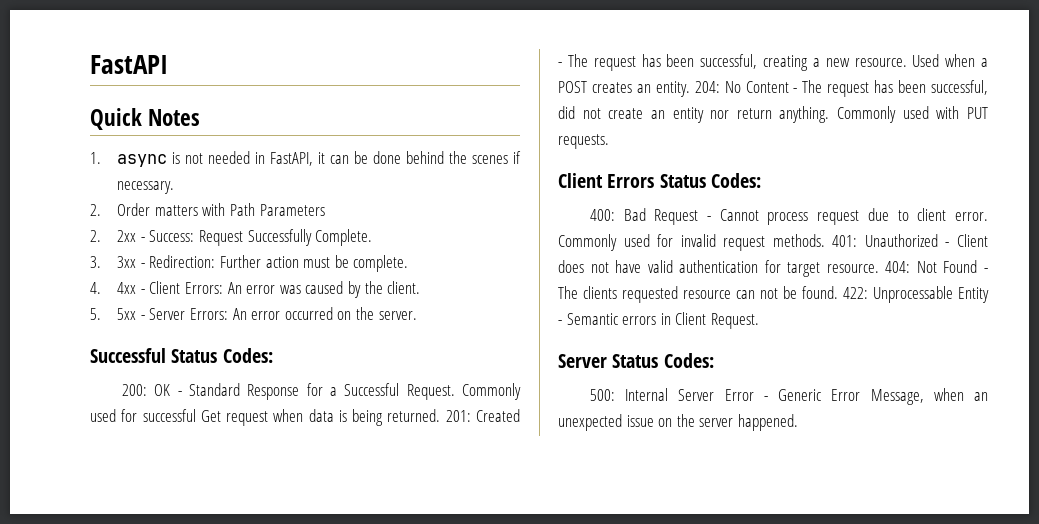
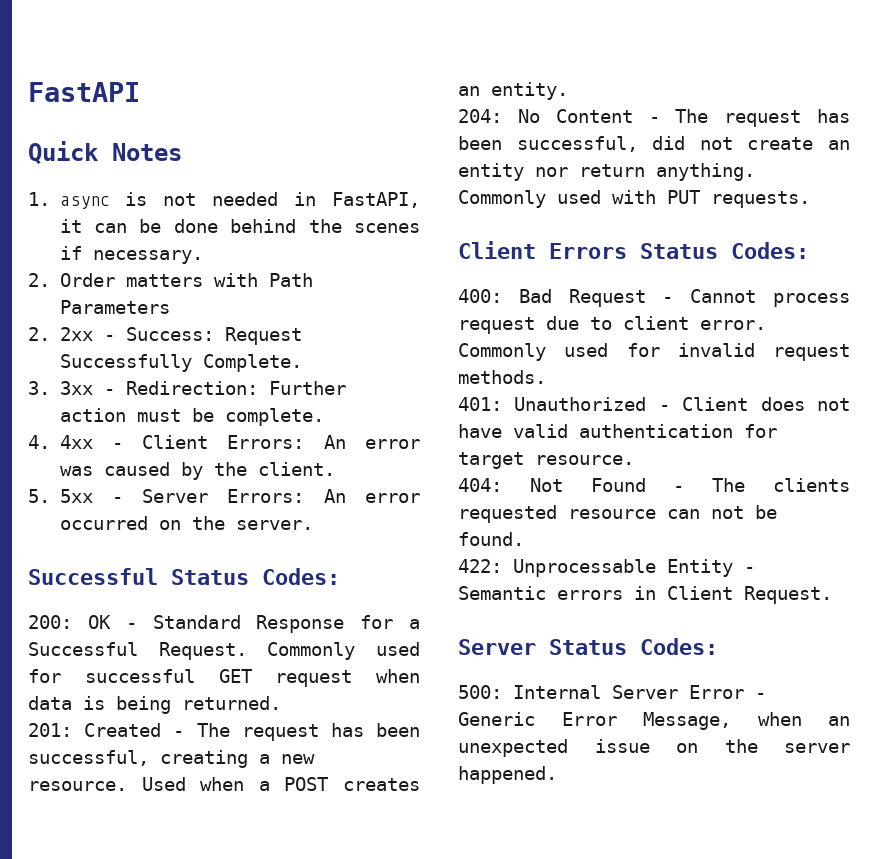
[200,410,221,422] Get -> [218,669,252,683] GET
(441, 415) none -> (281, 703) //
(690, 89) none -> (568, 91) //
(825, 240) none -> (546, 377) //
(879, 268) none -> (634, 460) //
(838, 292) none -> (524, 539) //

